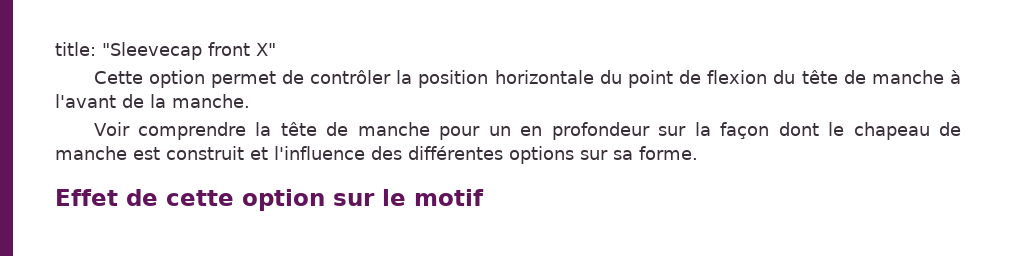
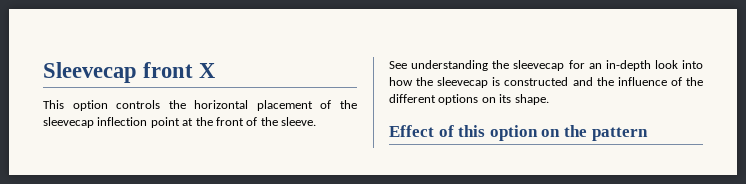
[55,42,276,60] [93,70,961,88] [55,94,250,108] [93,122,961,140] [55,146,698,164] [55,189,484,211] title: "Sleevecap front X" // Cette option permet de contrôler la position horizontale du point de flexion du tête de manche à l'avant de la manche. // Voir comprendre la tête de manche pour un en profondeur sur la façon dont le chapeau de manche est construit et l'influence des différentes options sur sa forme. // Effet de cette option sur le motif -> [43,62,216,83] [43,100,357,111] [43,117,316,128] [389,60,703,71] [389,77,703,88] [389,94,549,105] [389,125,648,141] Sleevecap front X // This option controls the horizontal placement of the sleevecap inflection point at the front of the sleeve. // See understanding the sleevecap for an in-depth look into how the sleevecap is constructed and the influence of the different options on its shape. // Effect of this option on the pattern

